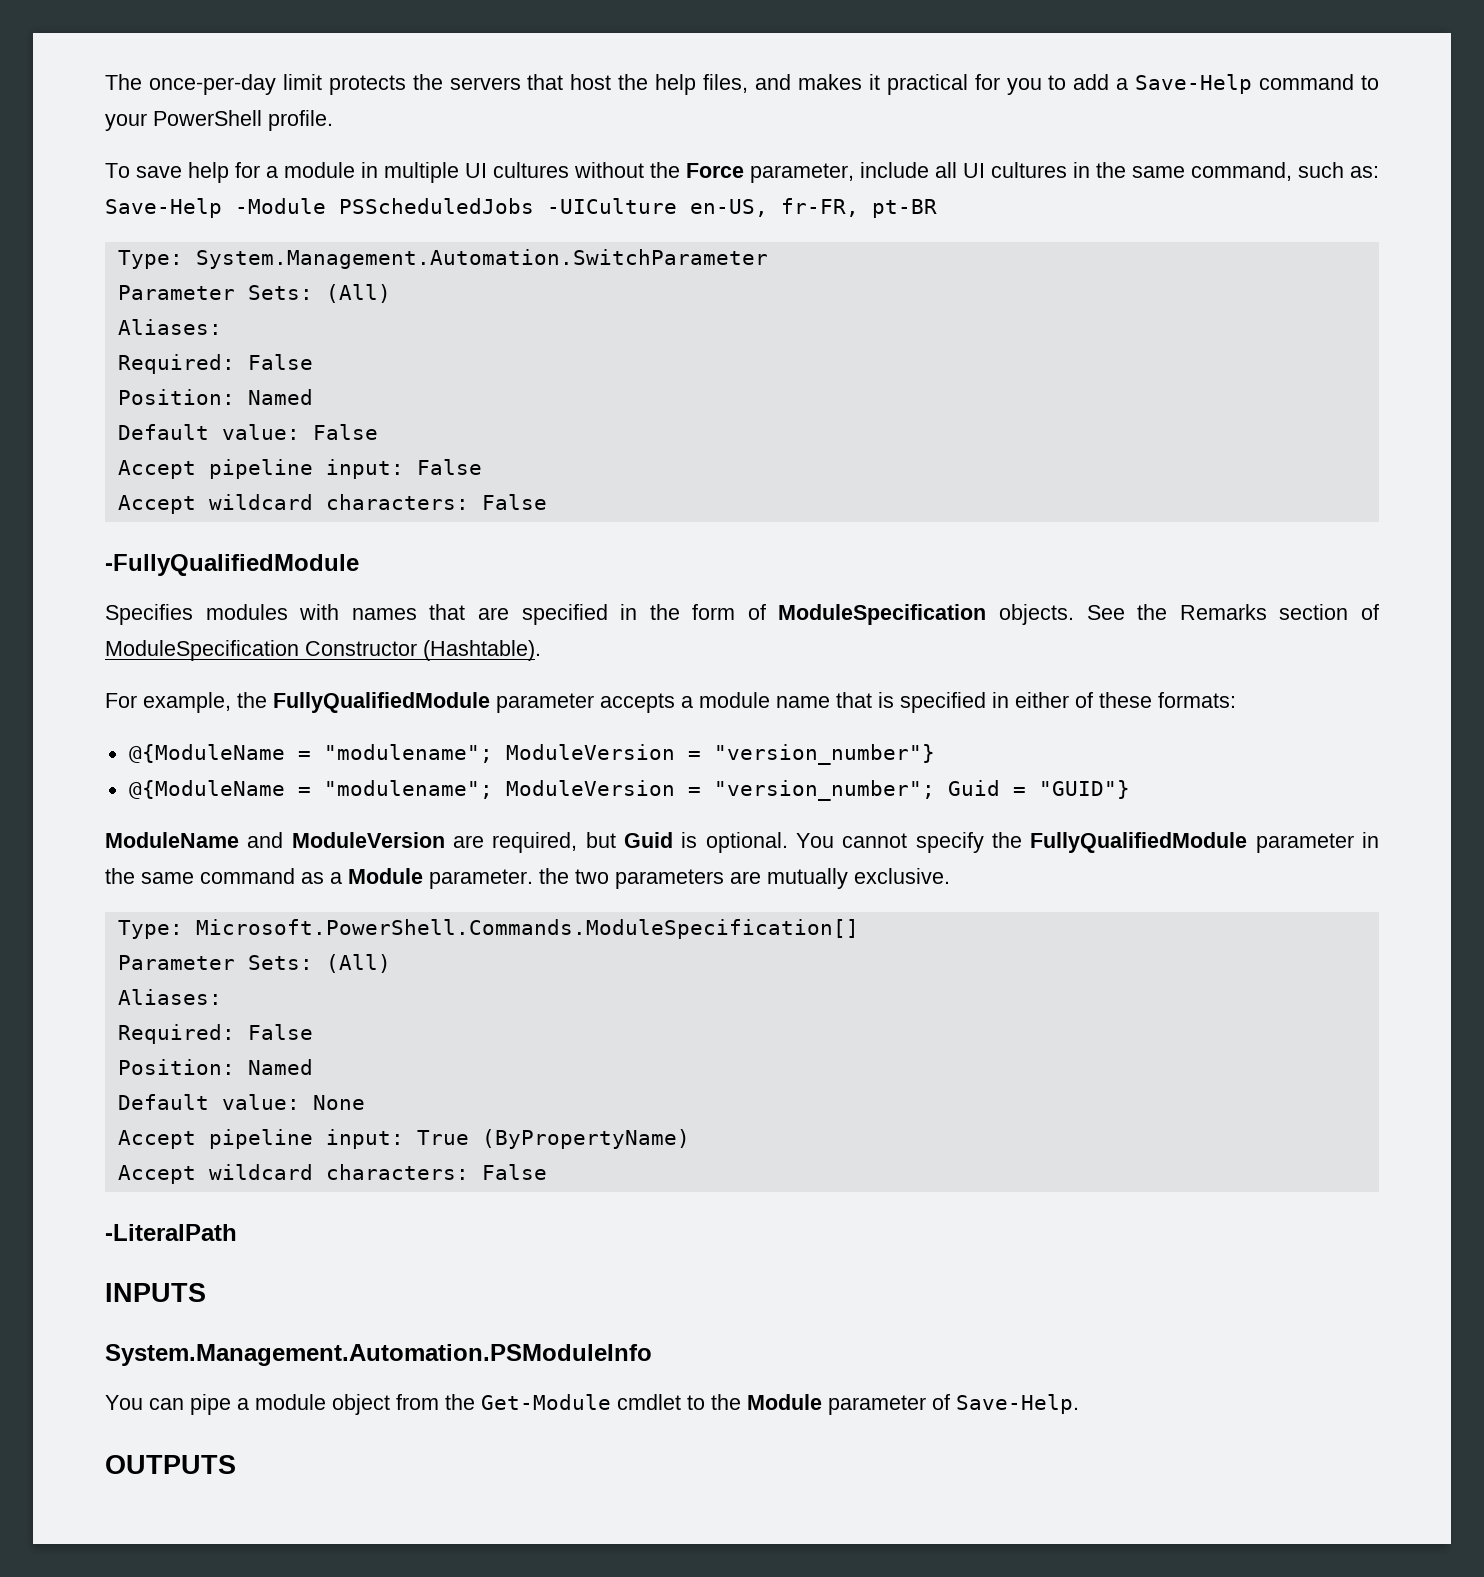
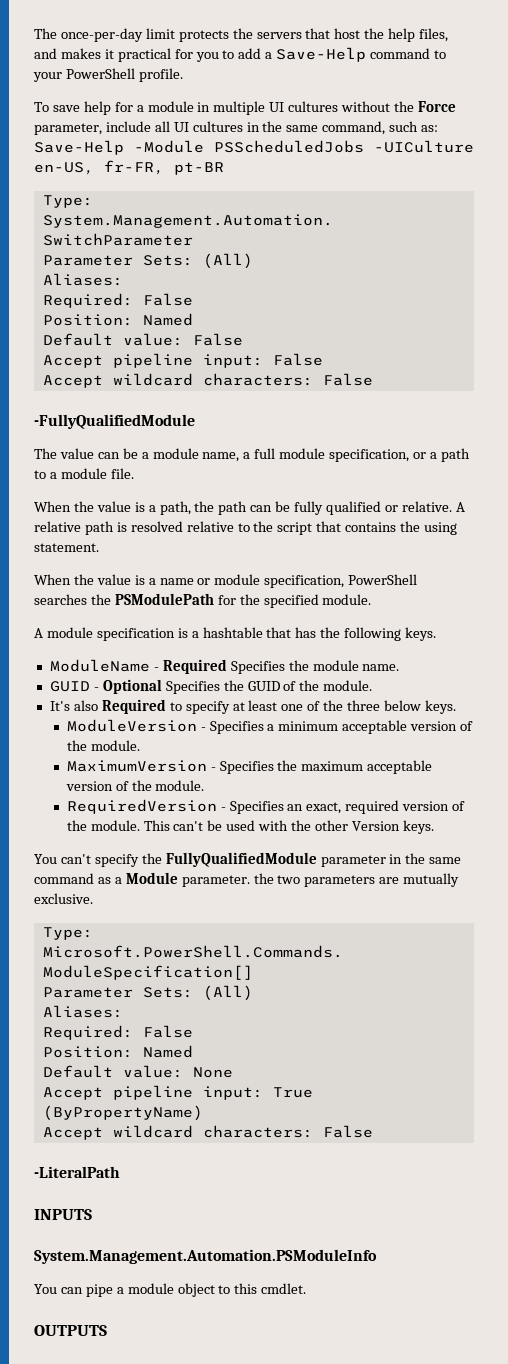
[105,604,1379,625] [105,640,541,661] [105,692,1236,713] [128,744,935,765] [128,780,1130,801] [105,832,908,853] Specifies modules with names that are specified in the form of ModuleSpecification objects. See the Remarks section of ModuleSpecification Constructor (Hashtable). // For example, the FullyQualifiedModule parameter accepts a module name that is specified in either of these formats: // @{ModuleName = "modulename"; ModuleVersion = "version_number"} // @{ModuleName = "modulename"; ModuleVersion = "version_number"; Guid = "GUID"} // ModuleName and ModuleVersion are required, but Guid is optional. You cannot -> [34,448,470,462] [34,468,134,479] [34,501,465,515] [34,521,458,535] [34,543,99,552] [34,574,418,588] [34,593,372,608] [34,627,437,641] [49,659,400,674] [49,679,373,694] [49,699,456,714] [66,719,474,734] [66,740,140,751] [66,760,433,774] [65,780,205,791] [66,799,466,814] [66,820,434,834] [34,854,91,864] The value can be a module name, a full module specification, or a path to a module file. // When the value is a path, the path can be fully qualified or relative. A relative path is resolved relative to the script that contains the using statement. // When the value is a name or module specification, PowerShell searches the PSModulePath for the specified module. // A module specification is a hashtable that has the following keys. // ModuleName - Required Specifies the module name. // GUID - Optional Specifies the GUID of the module. // It's also Required to specify at least one of the three below keys. // ModuleVersion - Specifies a minimum acceptable version of the module. // MaximumVersion - Specifies the maximum acceptable version of the module. // RequiredVersion - Specifies an exact, required version of the module. This can't be used with the other Version keys. // You can't
[396,1394,1079,1415] from the Get-Module cmdlet to the Module parameter of Save-Help. -> [218,1283,307,1294] to this cmdlet.

